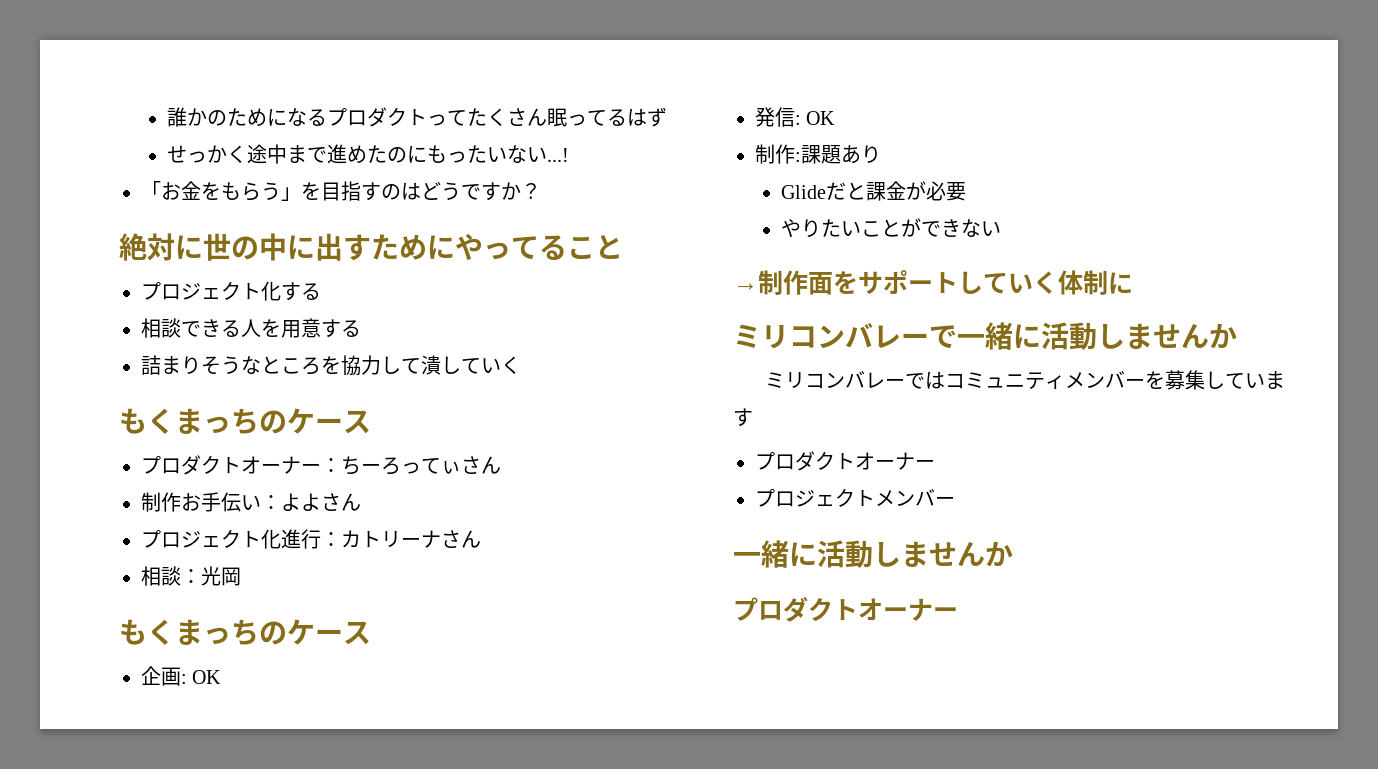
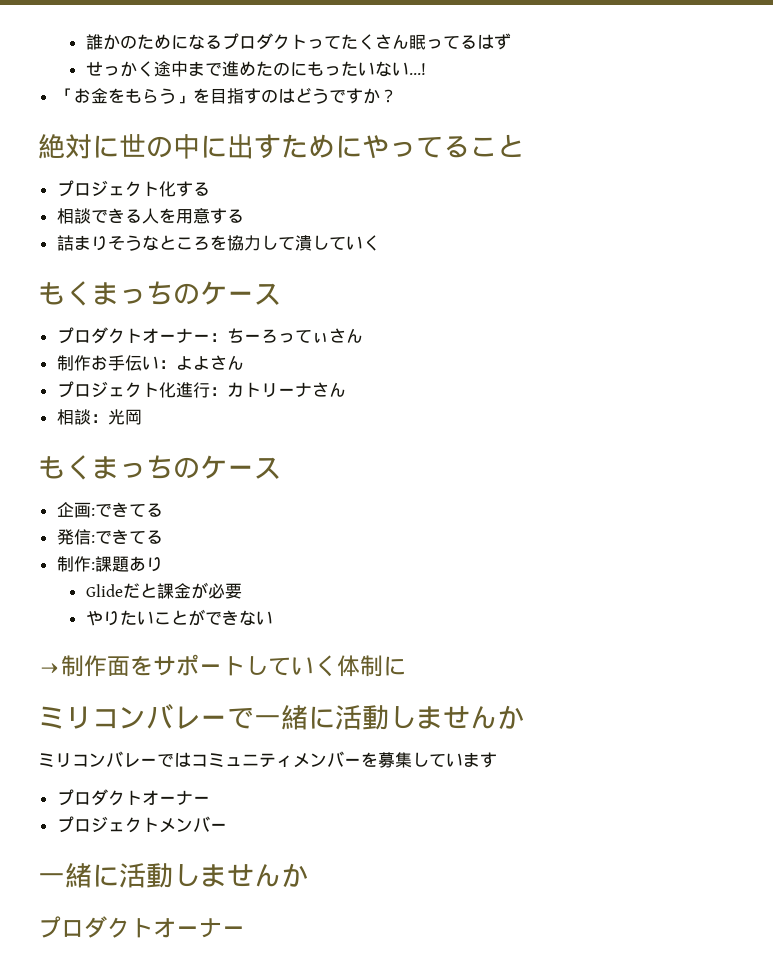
[192,670,222,684] OK -> [94,502,163,517] できてる
[806,111,836,125] OK -> [94,529,163,544] できてる

